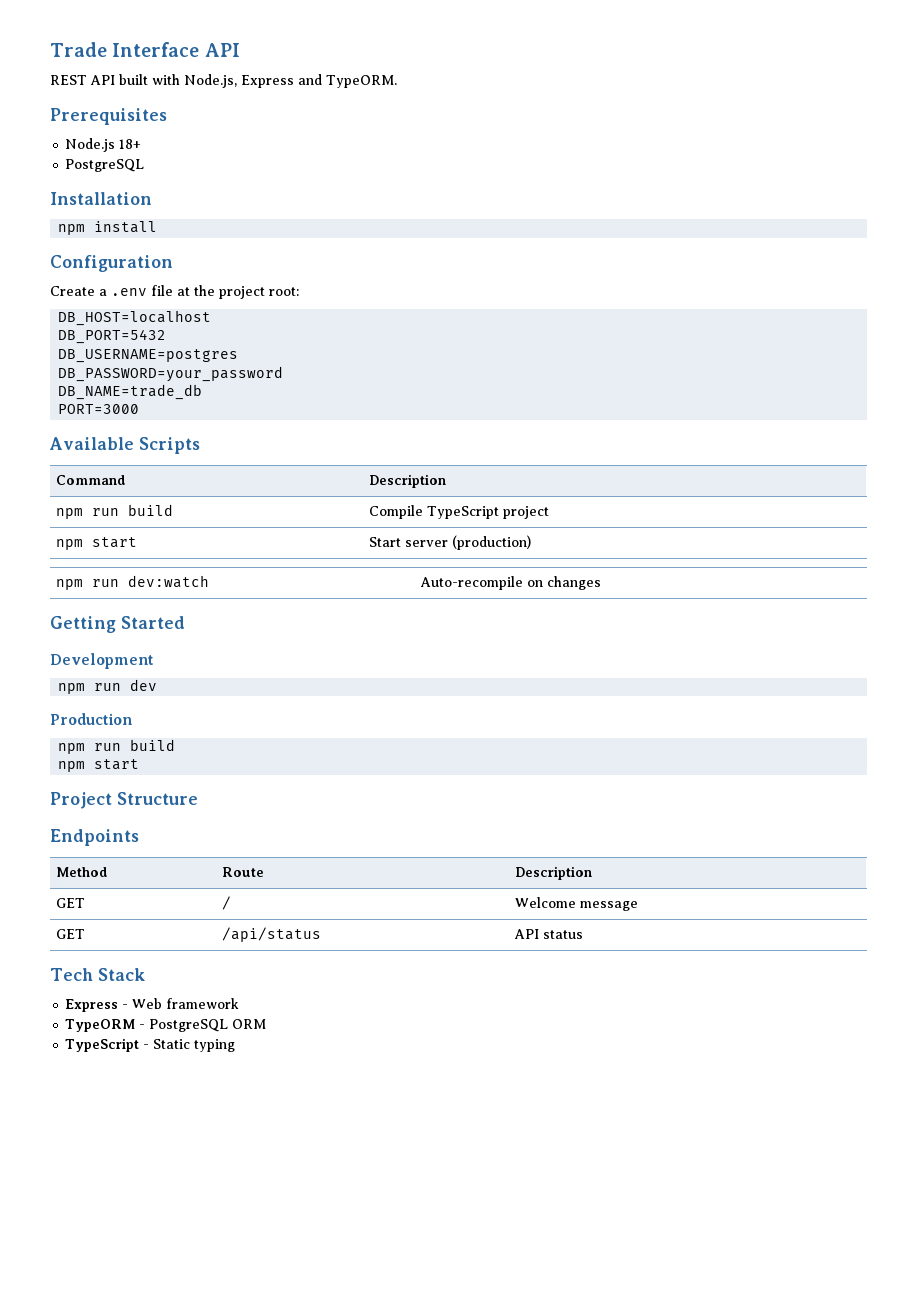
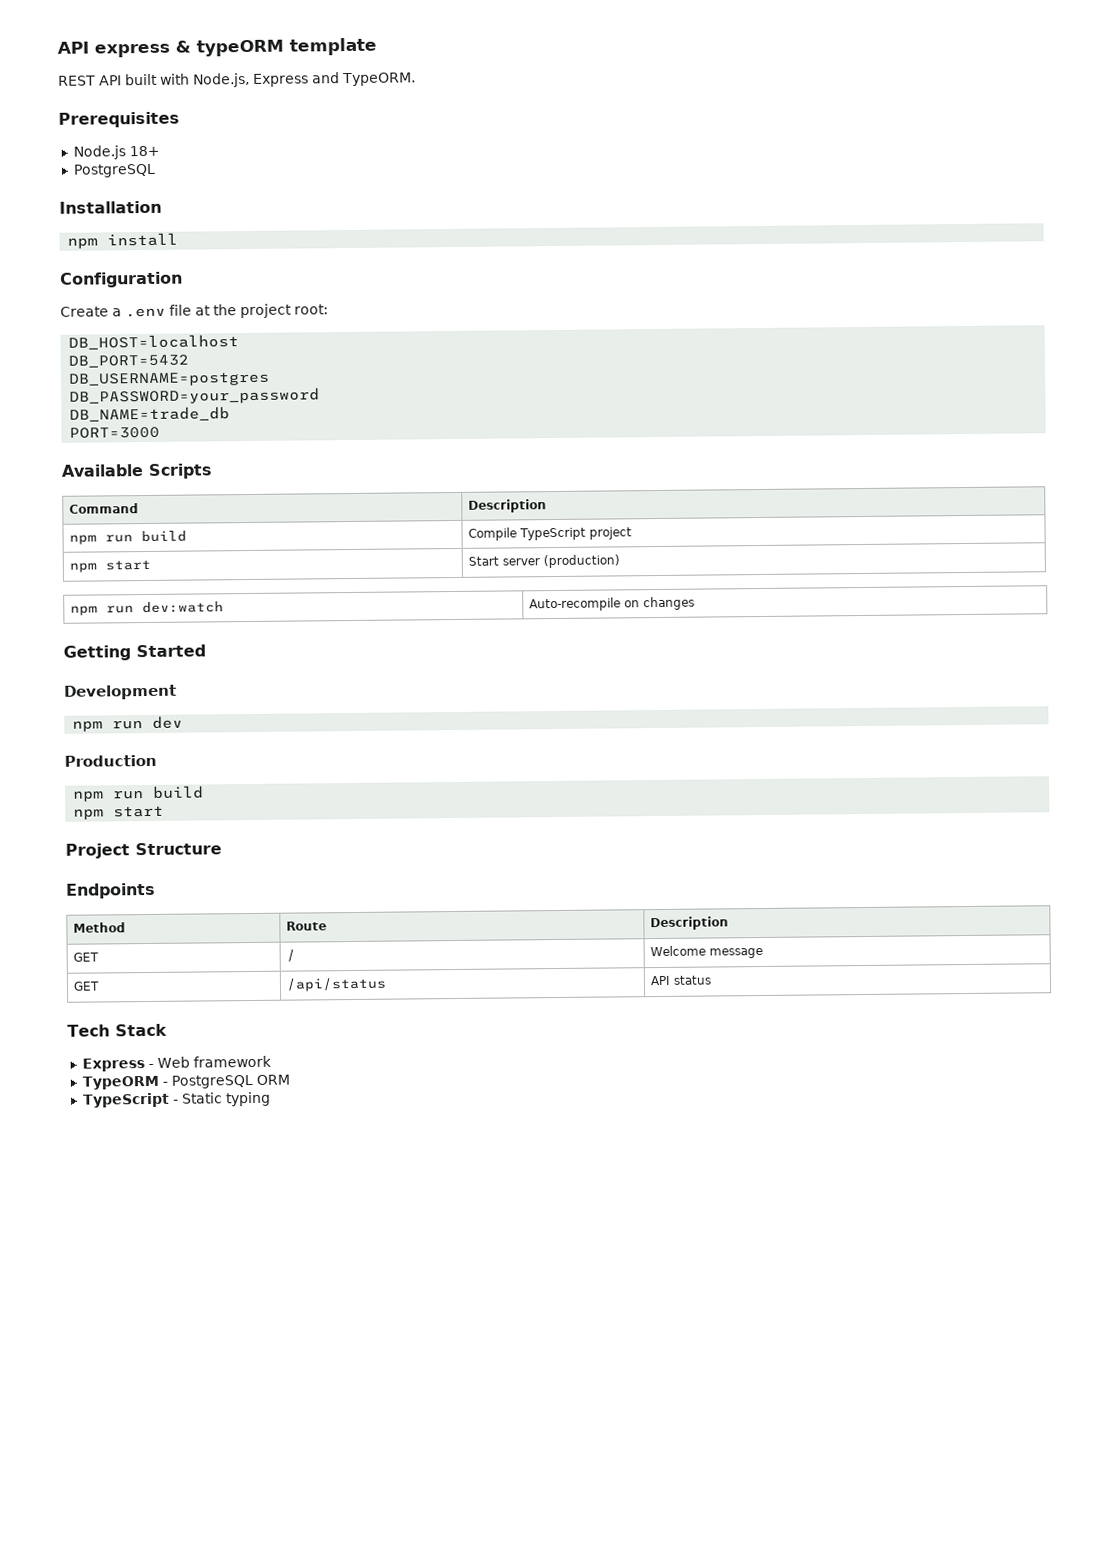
[50,42,240,57] Trade Interface API -> [57,37,377,58] API express & typeORM template

